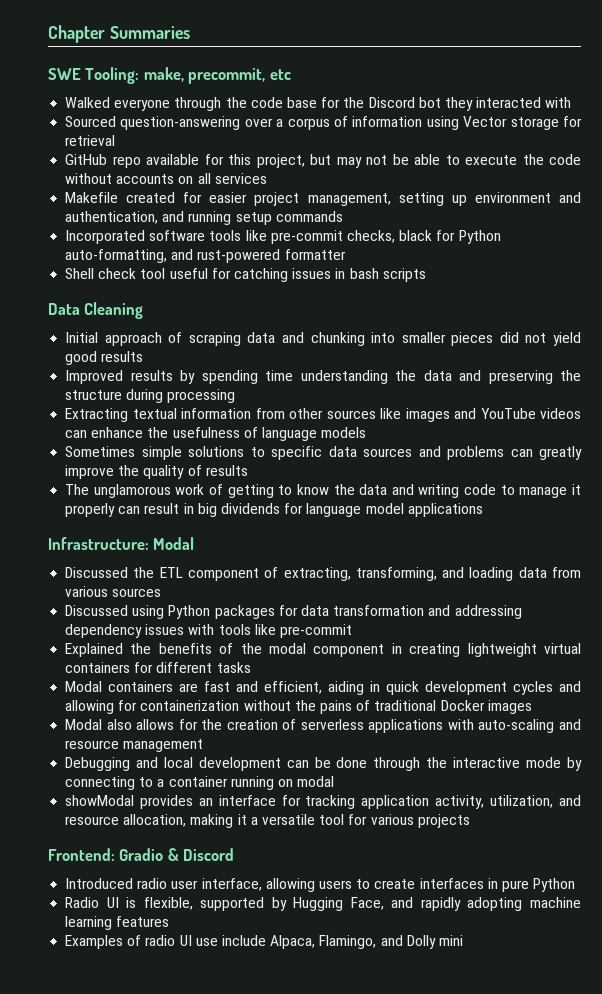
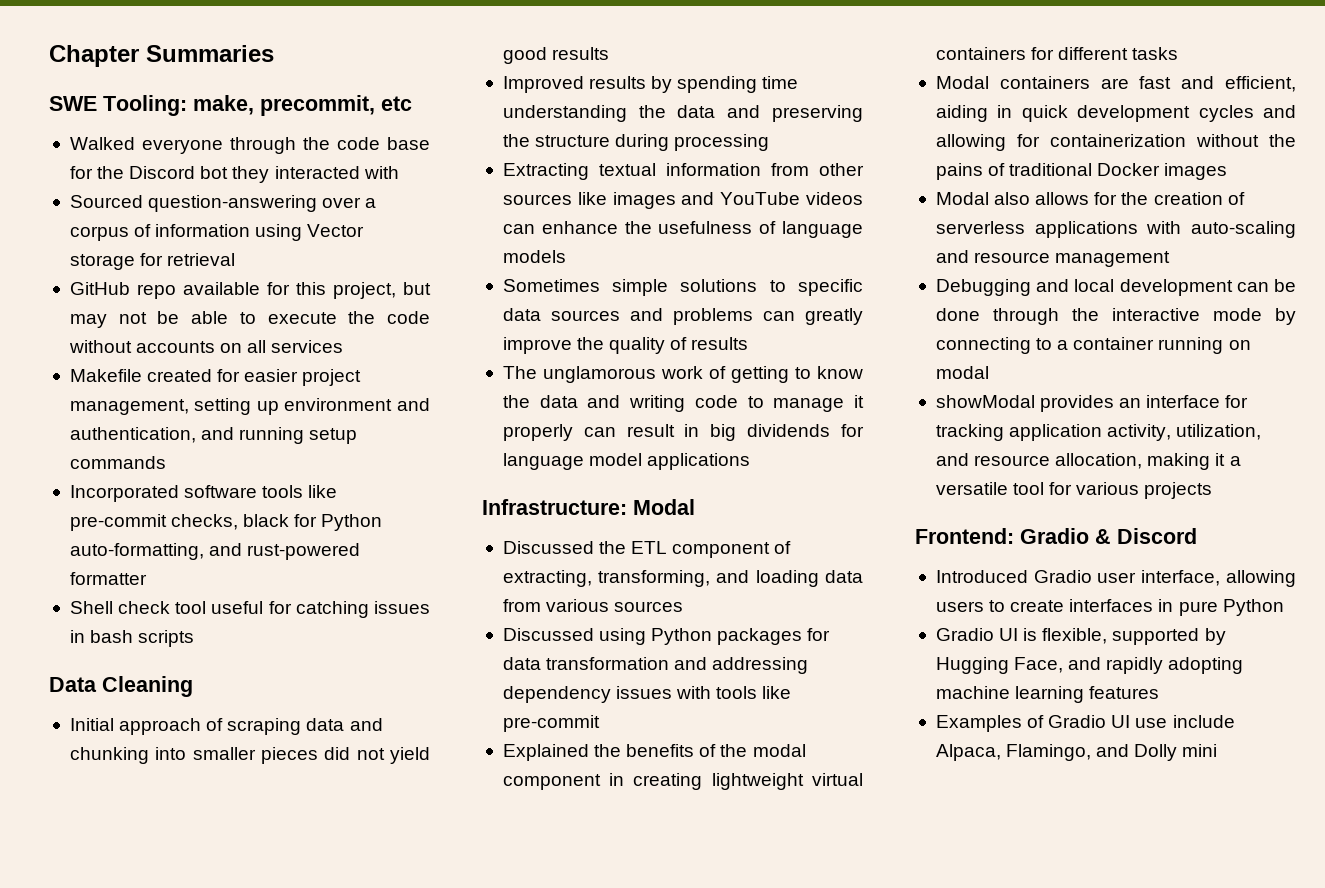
[137,878,168,889] radio -> [1033,570,1092,583] Gradio
[65,897,100,908] Radio -> [935,628,994,641] Gradio
[145,935,176,946] radio -> [1048,715,1107,728] Gradio

